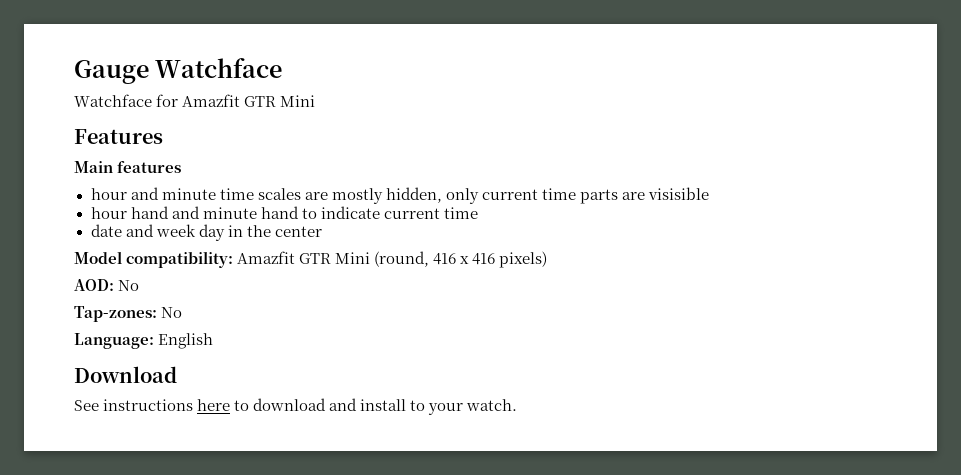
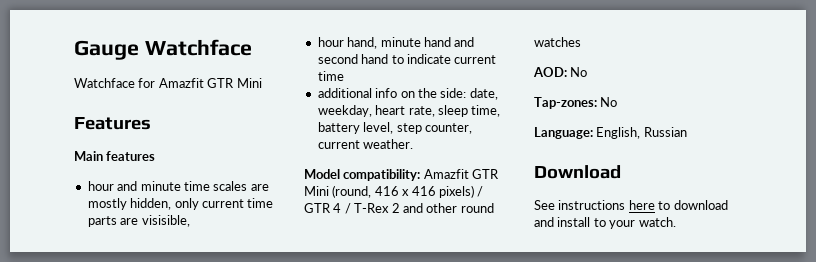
[648,187,710,200] [90,207,127,219] visisible // hour -> [141,215,190,227] [317,37,421,49] visisible, // hour hand, minute
[202,207,257,219] minute -> [317,54,358,64] second
[90,224,322,241] date and week day in the center -> [317,88,498,100] [317,105,501,117] [317,122,472,134] [317,139,414,149] additional info on the side: date, weekday, heart rate, sleep time, battery level, step counter, current weather.
(548, 259) none -> [477,186,484,197] [304,203,494,214] [534,37,581,47] / GTR 4 / T-Rex 2 and other round watches
[158,333,214,349] English -> [596,127,687,139] English, Russian

